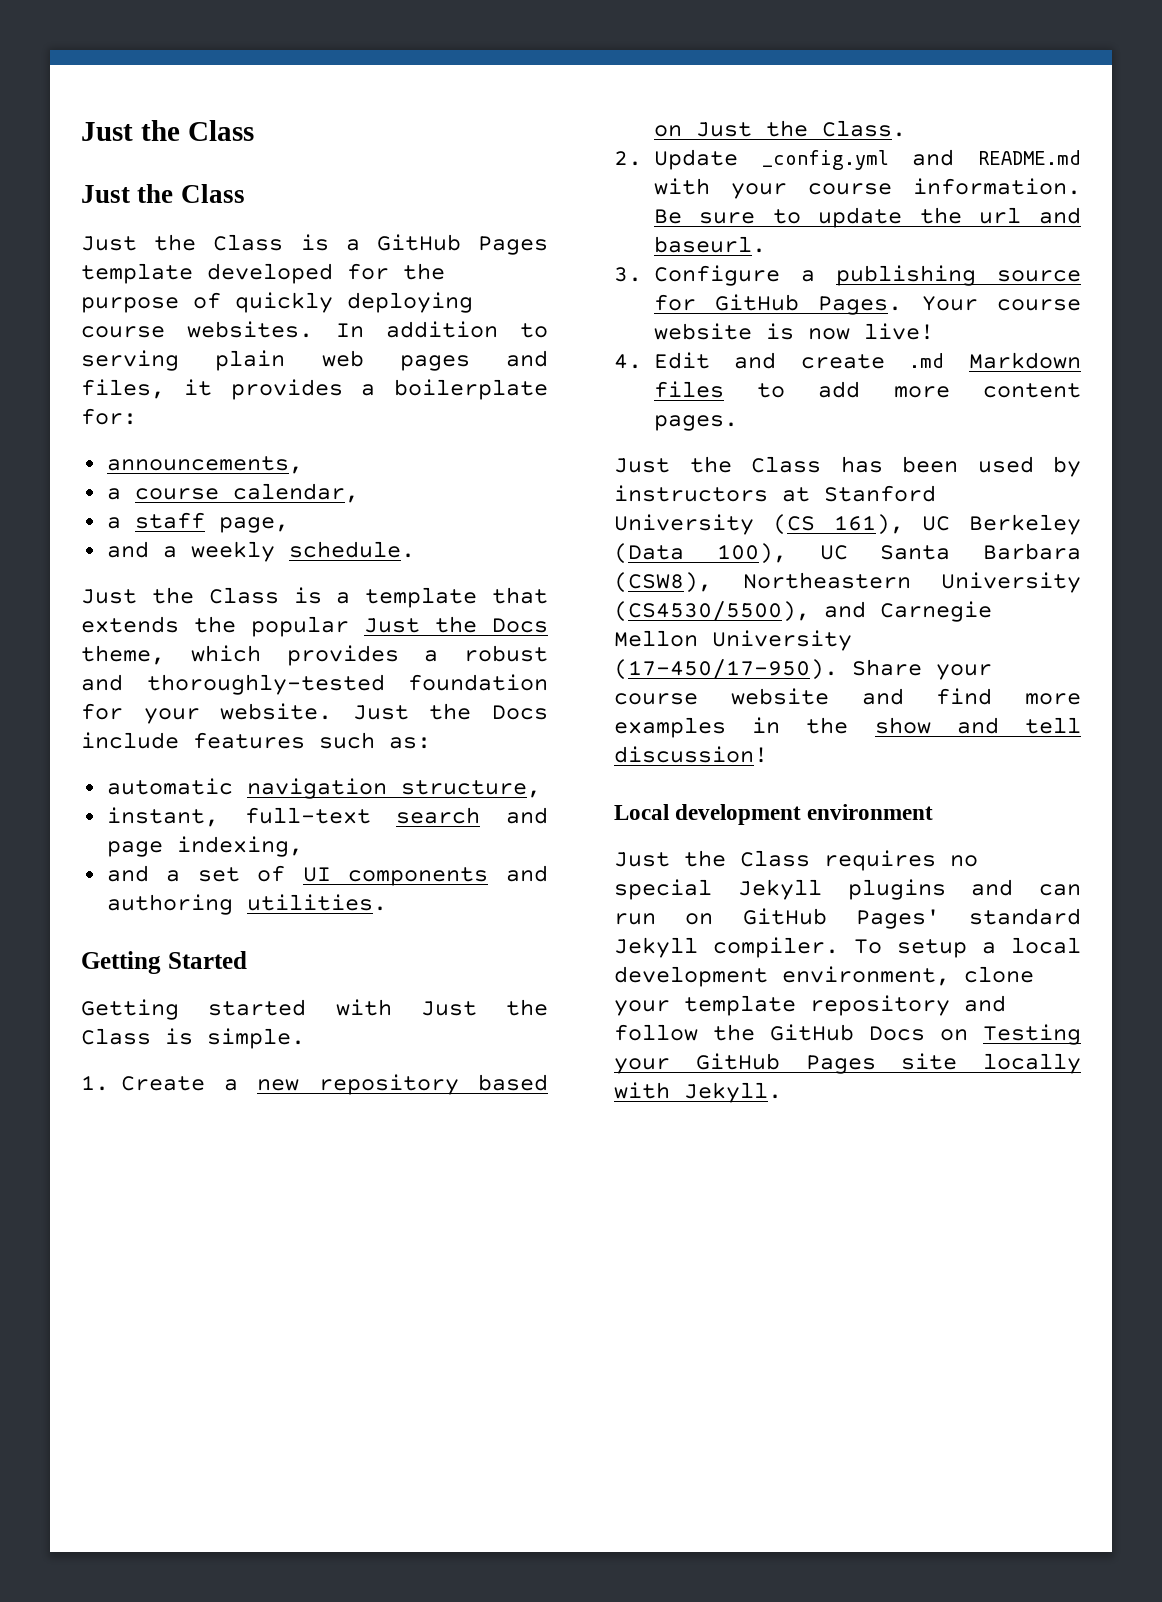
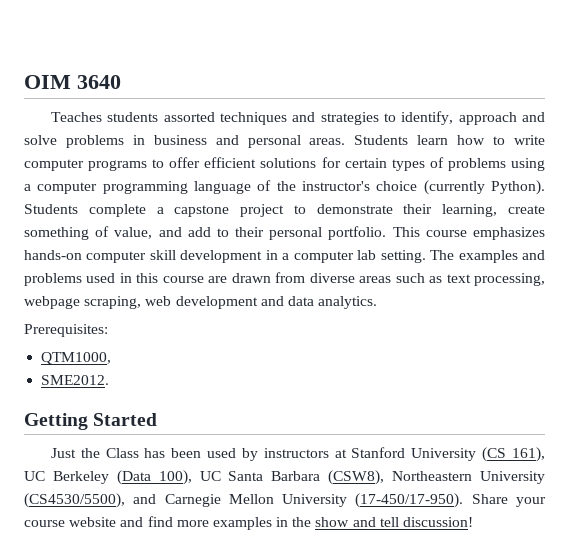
[81,120,254,141] [81,184,245,203] [81,234,548,255] [81,263,445,284] [81,292,473,313] [81,321,548,338] [81,350,548,371] [81,379,548,400] [81,408,137,425] [106,456,303,474] [106,483,359,503] [106,512,289,533] [106,541,415,562] [81,587,548,608] [81,616,548,637] [81,645,548,666] [81,674,548,695] [81,703,548,724] [81,732,431,749] [106,778,541,799] [106,807,548,827] [106,836,303,857] [106,865,548,886] [106,894,387,915] [81,951,247,974] [81,999,548,1020] [81,1028,305,1049] [81,1074,548,1095] [653,120,906,137] [614,149,1081,170] [653,178,1081,199] [653,207,1081,228] [653,236,766,253] [614,265,1081,286] [653,294,1081,315] [653,323,934,340] [614,352,1081,369] [653,381,1081,398] [653,415,738,431] Just the Class // Just the Class // Just the Class is a GitHub Pages template developed for the purpose of quickly deploying course websites. In addition to serving plain web pages and files, it provides a boilerplate for: // announcements, // a course calendar, // a staff page, // and a weekly schedule. // Just the Class is a template that extends the popular Just the Docs theme, which provides a robust and thoroughly-tested foundation for your website. Just the Docs include features such as: // automatic navigation structure, // instant, full-text search and page indexing, // and a set of UI components and authoring utilities. // Getting Started // Getting started with Just the Class is simple. // 1. Create a new repository based on Just the Class. // 2. Update _config.yml and README.md with your course information. Be sure to update the url and baseurl. // 3. Configure a publishing source for GitHub Pages. Your course website is now live! // 4. Edit and create .md Markdown files to add more content pages. -> [24,75,121,89] [50,111,546,125] [24,135,545,148] [24,157,545,171] [24,180,545,195] [24,204,545,217] [24,226,545,240] [24,250,545,263] [24,272,545,286] [24,296,378,309] [24,324,108,337] [41,352,112,365] [41,375,110,385] [24,413,158,430] OIM 3640 // Teaches students assorted techniques and strategies to identify, approach and solve problems in business and personal areas. Students learn how to write computer programs to offer efficient solutions for certain types of problems using a computer programming language of the instructor's choice (currently Python). Students complete a capstone project to demonstrate their learning, create something of value, and add to their personal portfolio. This course emphasizes hands-on computer skill development in a computer lab setting. The examples and problems used in this course are drawn from diverse areas such as text processing, webpage scraping, web development and data analytics. // Prerequisites: // QTM1000, // SME2012. // Getting Started
[614,804,934,825] [614,850,978,871] [614,879,1081,900] [614,908,1081,929] [614,937,1081,958] [614,966,1034,987] [614,995,1006,1016] [614,1024,1081,1045] [614,1053,1081,1074] [614,1082,782,1103] // Local development environment // Just the Class requires no special Jekyll plugins and can run on GitHub Pages' standard Jekyll compiler. To setup a local development environment, clone your template repository and follow the GitHub Docs on Testing your GitHub Pages site locally with Jekyll. -> (474, 522) none

